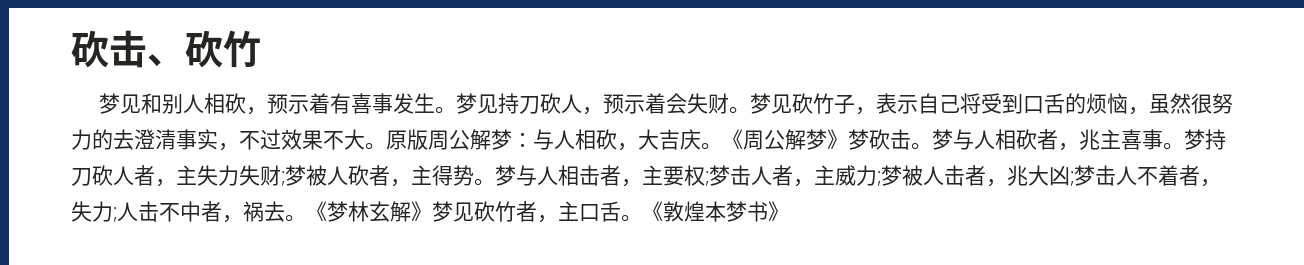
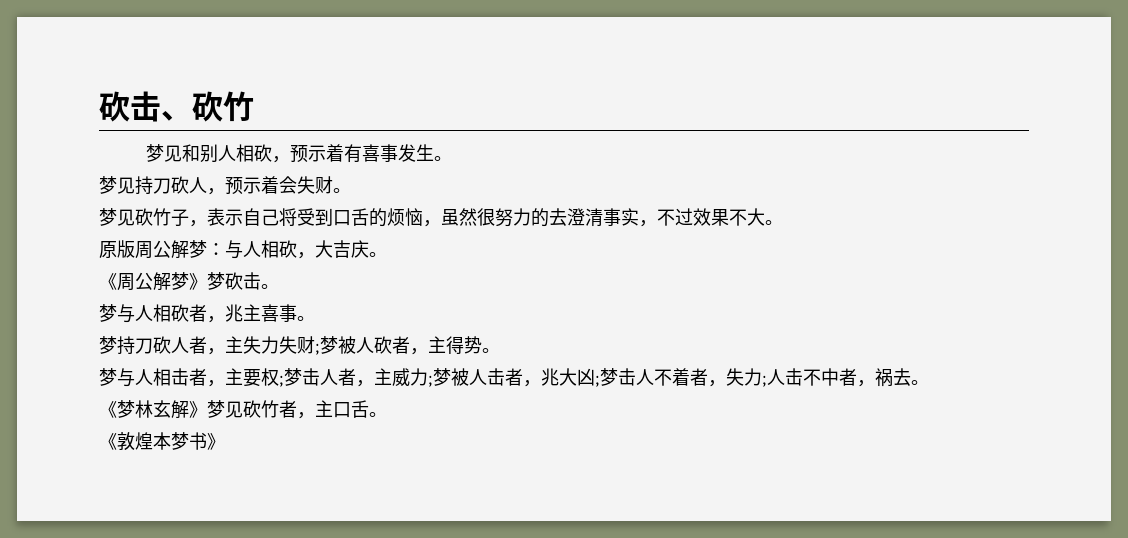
(456, 110) none -> (452, 158) //
(750, 110) none -> (351, 190) //
(386, 146) none -> (783, 222) //
(722, 146) none -> (387, 254) //
(932, 146) none -> (279, 286) //
(1184, 146) none -> (315, 318) //
(495, 182) none -> (500, 350) //
(306, 218) none -> (929, 382) //
(642, 218) none -> (387, 414) //

